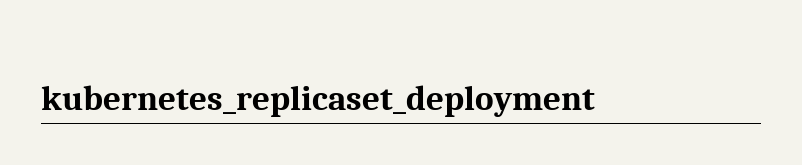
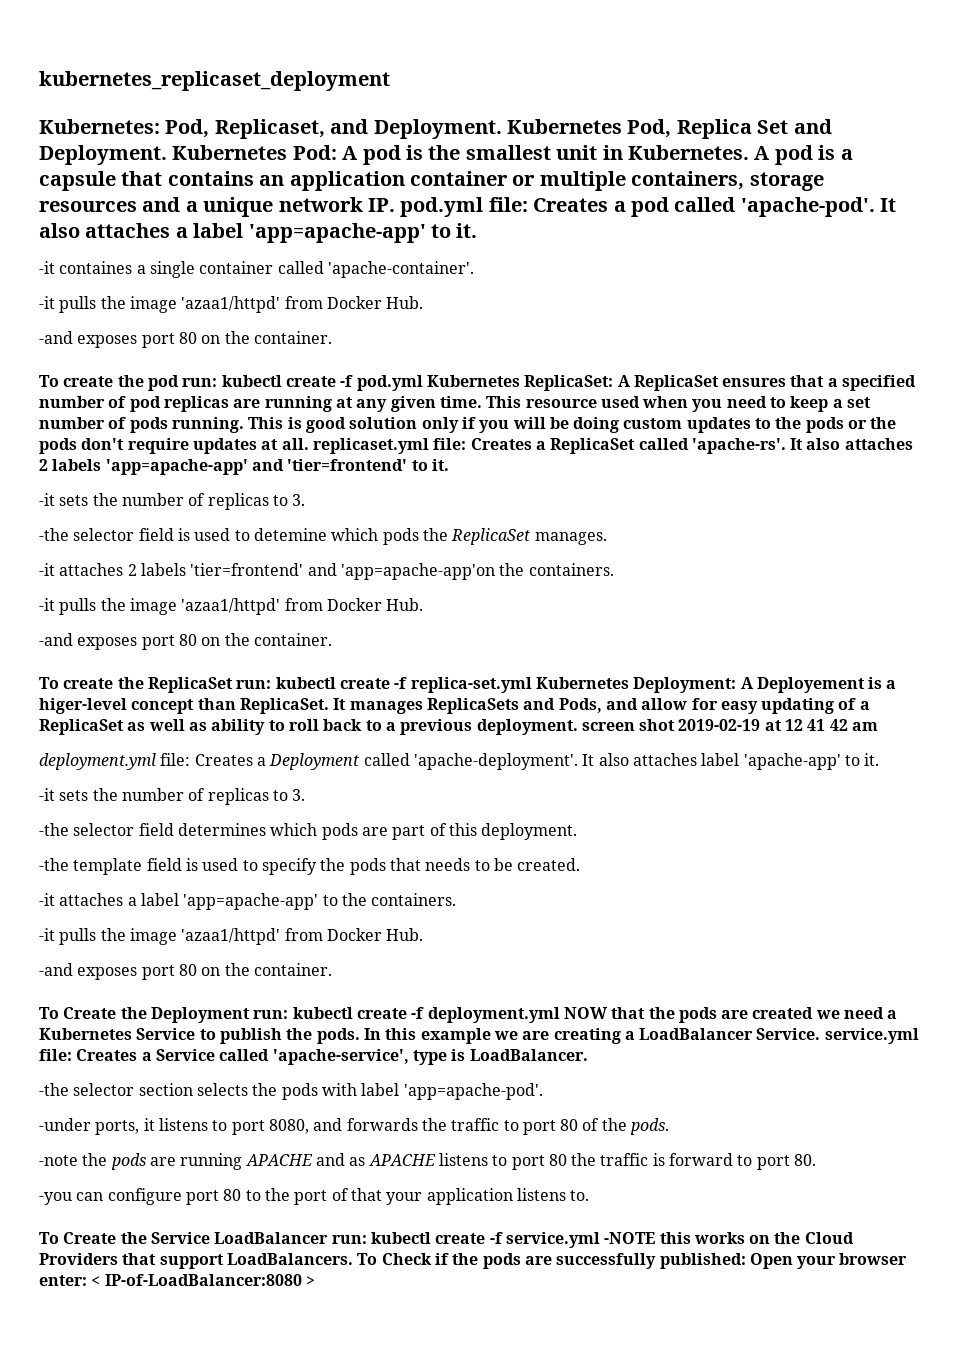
(595, 101) none -> [39,119,832,139] [39,145,853,165] [39,171,824,191] [39,197,897,217] [39,223,478,243] [39,261,474,278] [39,296,424,313] [39,331,332,348] [39,375,917,391] [39,396,872,412] [39,417,897,433] [39,438,913,454] [39,459,449,475] [39,493,306,510] [39,528,607,545] [39,563,614,580] [39,598,424,615] [39,633,332,650] [39,677,897,693] [39,698,870,714] [39,719,879,735] [39,753,880,770] [39,788,306,805] [39,823,578,840] [39,858,581,875] [39,893,457,910] [39,928,424,945] [39,963,332,980] [39,1007,898,1023] [39,1028,919,1044] [39,1049,588,1065] [39,1083,543,1100] [39,1118,670,1135] [39,1153,817,1170] [39,1188,590,1205] [39,1232,854,1248] [39,1253,908,1269] [39,1274,315,1286] // Kubernetes: Pod, Replicaset, and Deployment. Kubernetes Pod, Replica Set and Deployment. Kubernetes Pod: A pod is the smallest unit in Kubernetes. A pod is a capsule that contains an application container or multiple containers, storage resources and a unique network IP. pod.yml file: Creates a pod called 'apache-pod'. It also attaches a label 'app=apache-app' to it. // -it containes a single container called 'apache-container'. // -it pulls the image 'azaa1/httpd' from Docker Hub. // -and exposes port 80 on the container. // To create the pod run: kubectl create -f pod.yml Kubernetes ReplicaSet: A ReplicaSet ensures that a specified number of pod replicas are running at any given time. This resource used when you need to keep a set number of pods running. This is good solution only if you will be doing custom updates to the pods or the pods don't require updates at all. replicaset.yml file: Creates a ReplicaSet called 'apache-rs'. It also attaches 2 labels 'app=apache-app' and 'tier=frontend' to it. // -it sets the number of replicas to 3. // -the selector field is used to detemine which pods the ReplicaSet manages. // -it attaches 2 labels 'tier=frontend' and 'app=apache-app'on the containers. // -it pulls the image 'azaa1/httpd' from Docker Hub. // -and exposes port 80 on the container. // To create the ReplicaSet run: kubectl create -f replica-set.yml Kubernetes Deployment: A Deployement is a higer-level concept than ReplicaSet. It manages ReplicaSets and Pods, and allow for easy updating of a ReplicaSet as well as ability to roll back to a previous deployment. screen shot 2019-02-19 at 12 41 42 am // deployment.yml file: Creates a Deployment called 'apache-deployment'. It also attaches label 'apache-app' to it. // -it sets the number of replicas to 3. // -the selector field determines which pods are part of this deployment. // -the template field is used to specify the pods that needs to be created. // -it attaches a label 'app=apache-app' to the containers. // -it pulls the image 'azaa1/httpd' from Docker Hub. // -and exposes port 80 on the container. // To Create the Deployment run: kubectl create -f deployment.yml NOW that the pods are created we need a Kubernetes Service to publish the pods. In this example we are creating a LoadBalancer Service. service.yml file: Creates a Service called 'apache-service', type is LoadBalancer. // -the selector section selects the pods with label 'app=apache-pod'. // -under ports, it listens to port 8080, and forwards the traffic to port 80 of the pods. // -note the pods are running APACHE and as APACHE listens to port 80 the traffic is forward to port 80. // -you can configure port 80 to the port of that your application listens to. // To Create the Service LoadBalancer run: kubectl create -f service.yml -NOTE this works on the Cloud Providers that support LoadBalancers. To Check if the pods are successfully published: Open your browser enter: < IP-of-LoadBalancer:8080 >

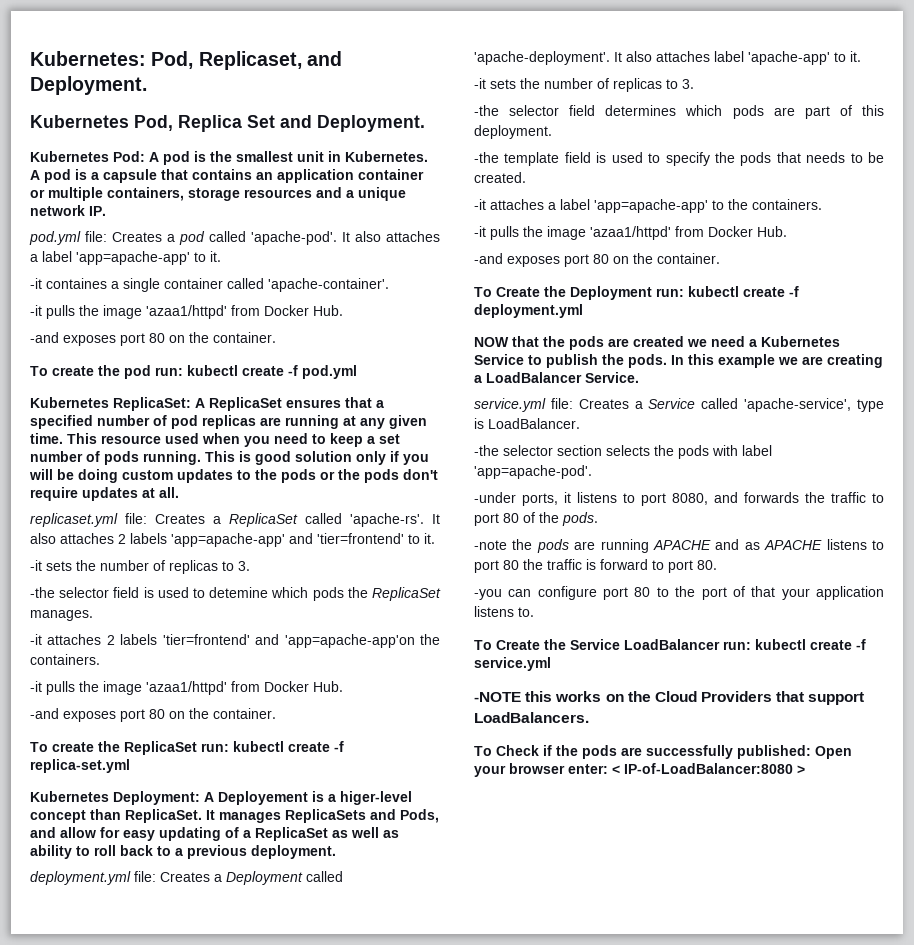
[39,71,390,91] kubernetes_replicaset_deployment // -> (30, 58) none
(502, 129) none -> (147, 85) //
(167, 155) none -> (425, 123) //
(395, 205) none -> (106, 211) //
(423, 383) none -> (357, 372) //
(309, 444) none -> (179, 492) //
(532, 685) none -> (130, 766) //
[581,719,879,731] screen shot 2019-02-19 at 12 41 42 am -> (336, 852) none
(560, 1015) none -> (583, 311) //
(821, 1034) none -> (639, 377) //
(600, 1240) none -> (551, 664) //
(353, 1259) none -> (589, 717) //

